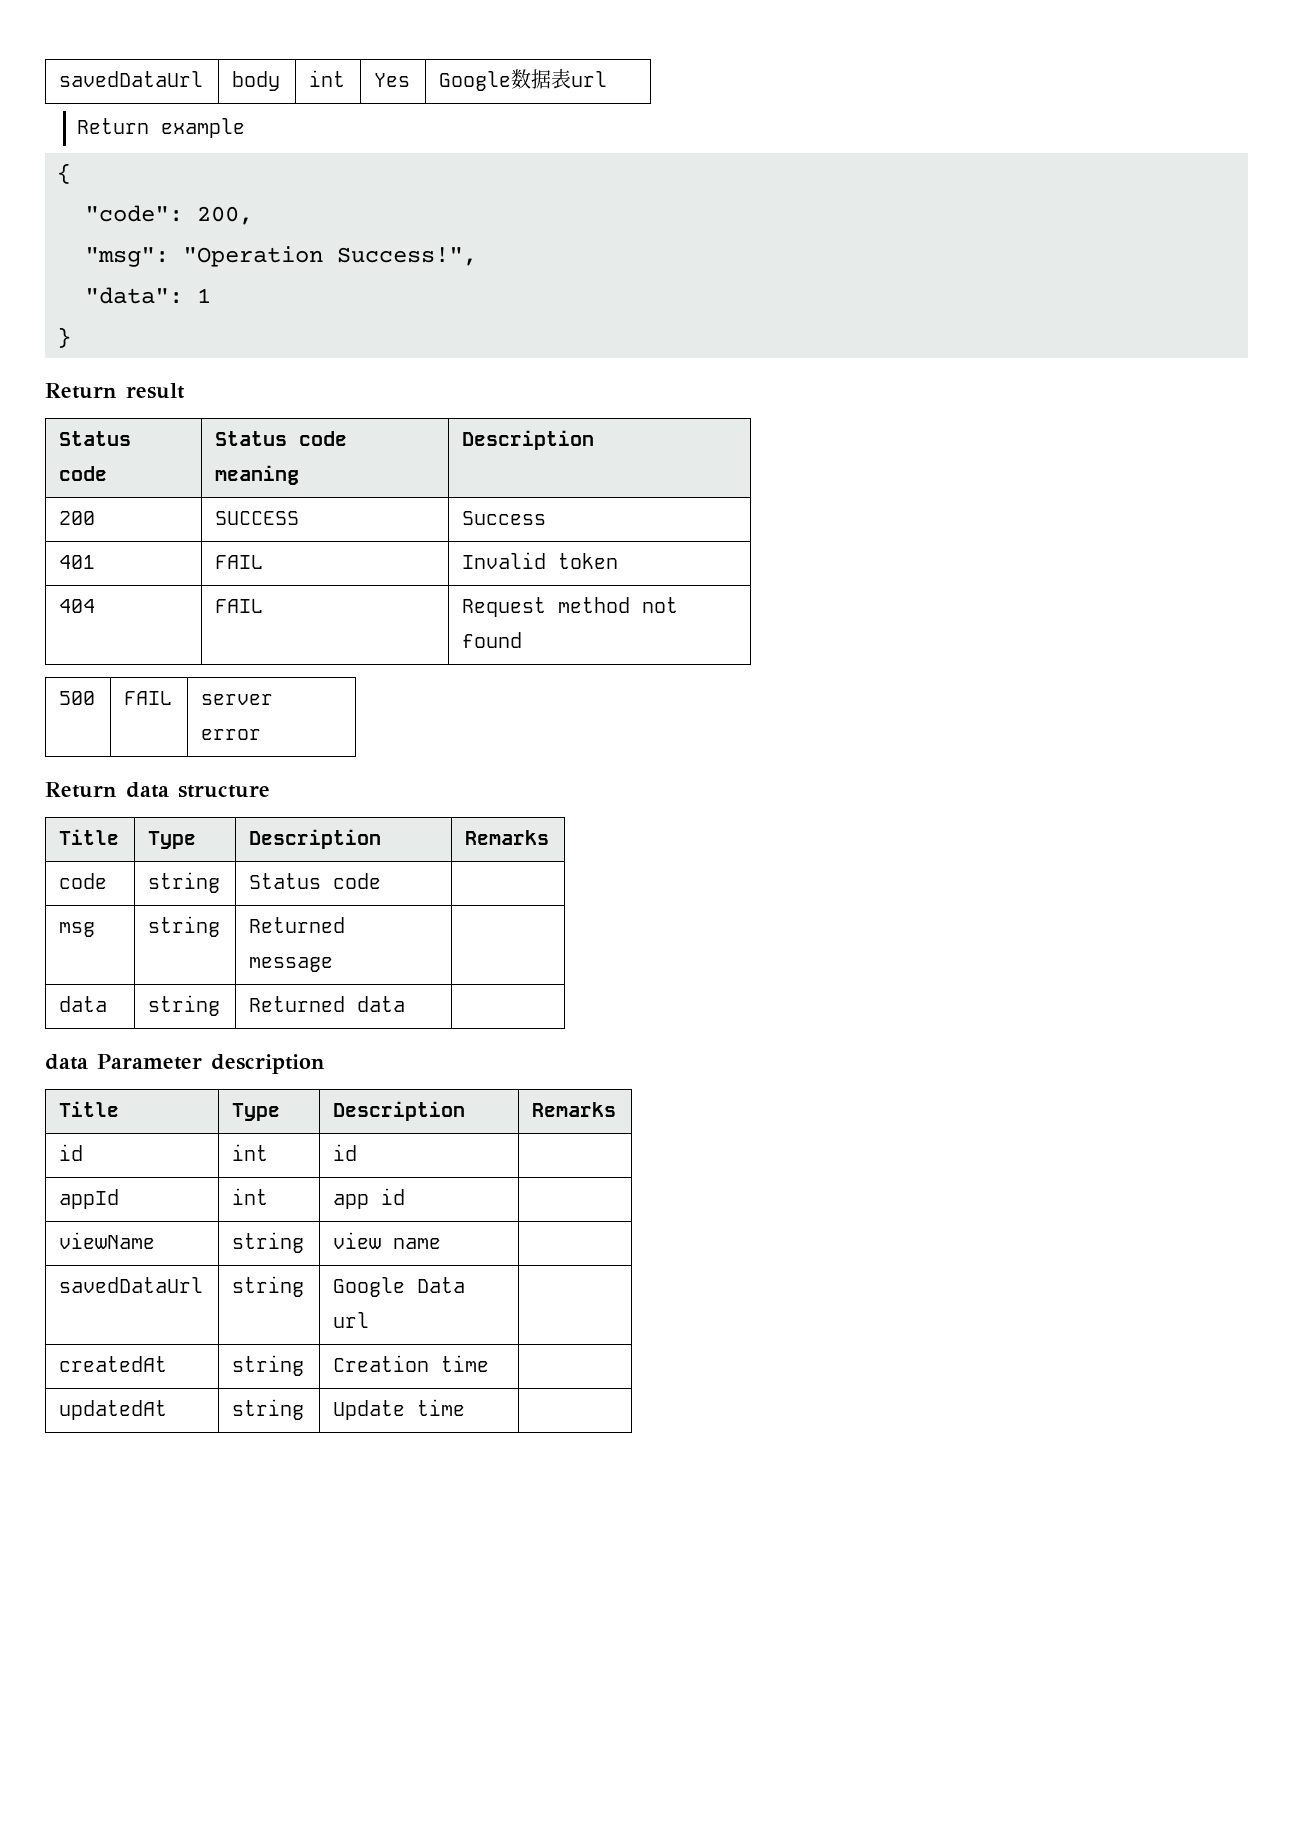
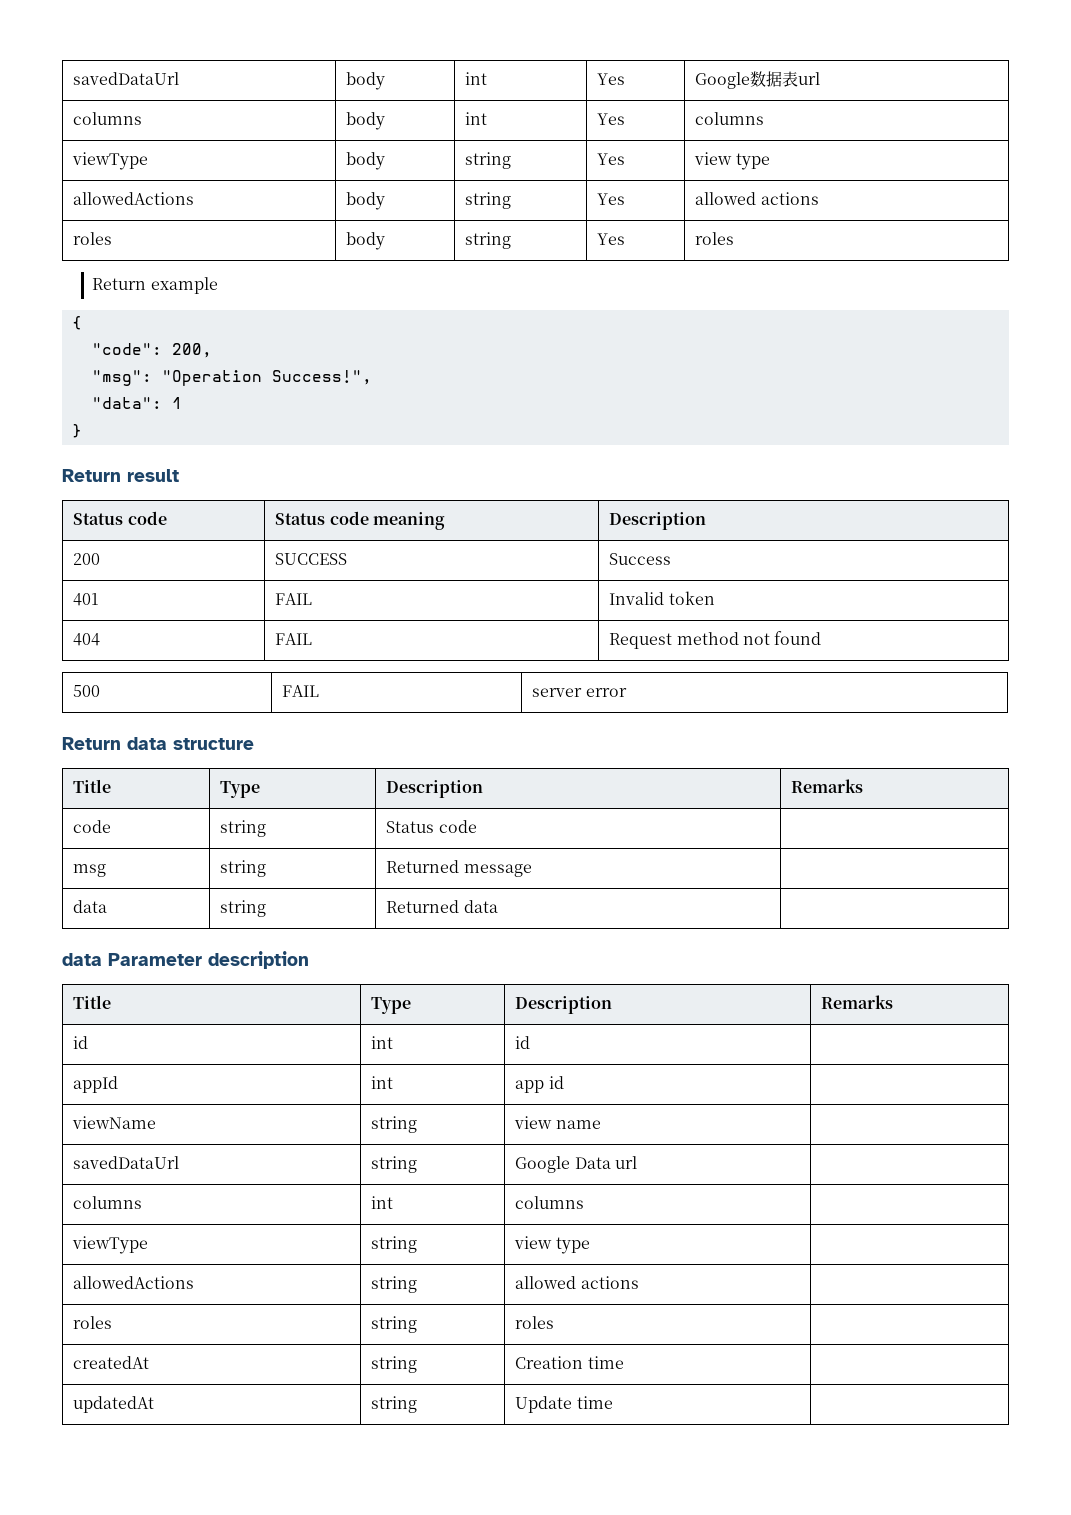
(608, 79) none -> [73,112,143,125] [346,112,386,130] [465,112,488,125] [597,113,626,125] [695,112,765,125] [72,152,149,170] [346,152,386,170] [465,152,512,169] [597,153,626,165] [694,152,770,170] [73,192,195,205] [346,192,386,210] [465,192,512,209] [597,193,626,205] [695,192,819,205] [73,232,113,245] [346,232,386,250] [465,232,512,249] [597,233,626,245] [695,232,735,245] // columns | body | int | Yes | columns // viewType | body | string | Yes | view type // allowedActions | body | string | Yes | allowed actions // roles | body | string | Yes | roles
(370, 1320) none -> [73,1196,143,1209] [371,1196,394,1209] [515,1196,585,1209] [72,1236,149,1254] [371,1236,418,1253] [514,1236,590,1254] [73,1276,195,1289] [371,1276,418,1293] [515,1276,639,1289] [73,1316,113,1329] [371,1316,418,1333] [515,1316,555,1329] // columns | int | columns | // viewType | string | view type | // allowedActions | string | allowed actions | // roles | string | roles |

